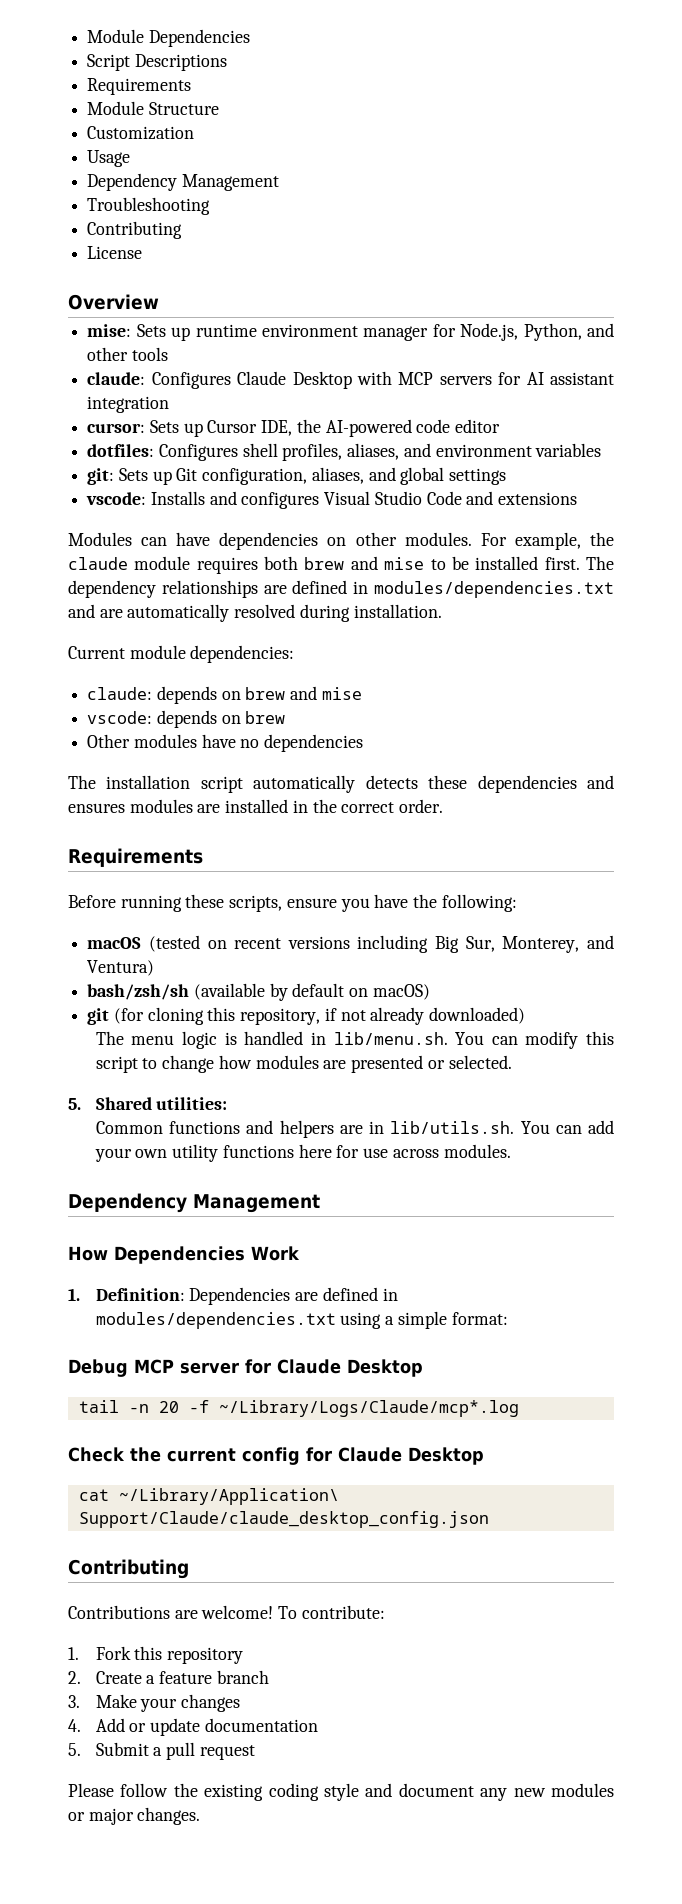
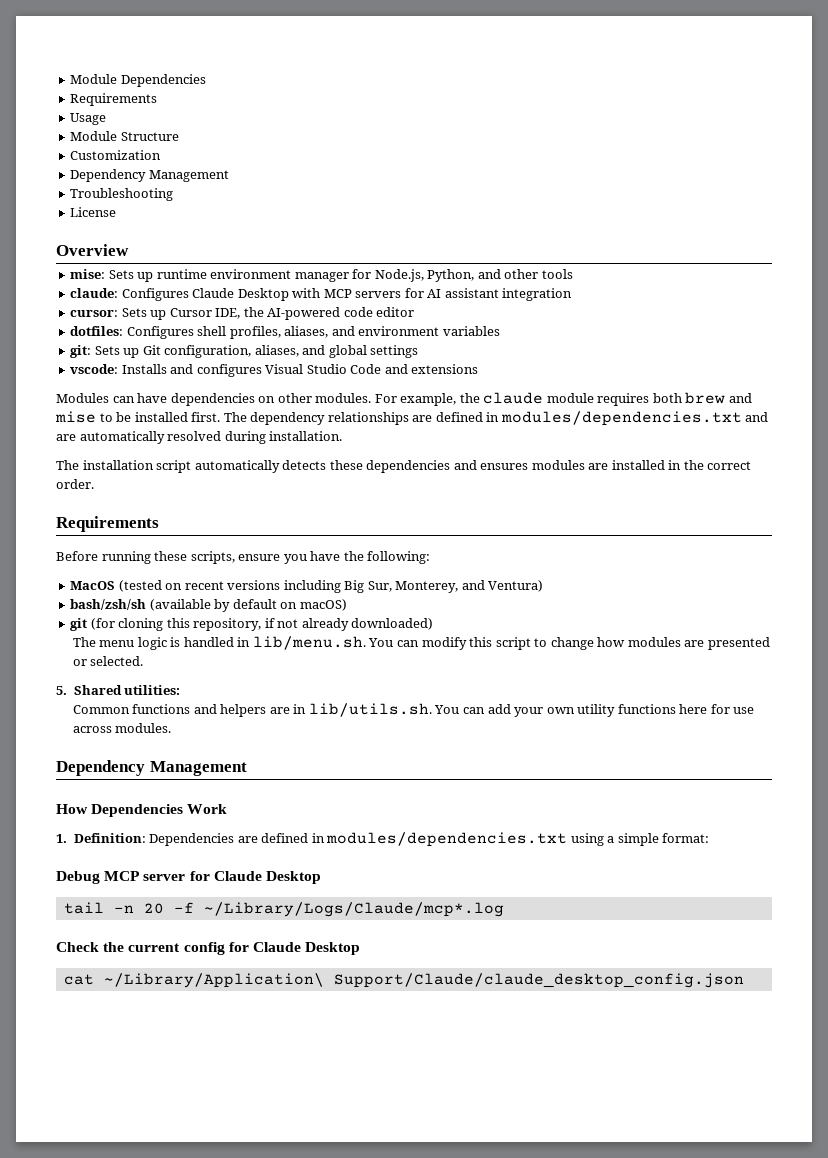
[87,54,227,71] [87,78,192,95] Script Descriptions // Requirements -> [70,93,158,106] [70,113,107,125] Requirements // Usage
[87,150,131,167] // Usage -> (162, 155) none
[87,221,183,239] // Contributing -> (174, 194) none
[68,645,295,663] [87,686,362,704] [87,710,286,728] [87,734,364,752] // Current module dependencies: // claude: depends on brew and mise // vscode: depends on brew // Other modules have no dependencies -> (343, 436) none
[87,937,142,949] macOS -> [70,581,116,590] MacOS
[68,1559,189,1579] [68,1605,385,1619] [68,1646,244,1664] [68,1670,269,1684] [68,1694,241,1712] [68,1718,318,1736] [68,1742,255,1760] [68,1783,614,1801] [68,1807,201,1825] // Contributing // Contributions are welcome! To contribute: // 1. Fork this repository // 2. Create a feature branch // 3. Make your changes // 4. Add or update documentation // 5. Submit a pull request // Please follow the existing coding style and document any new modules or major changes. -> (744, 980) none

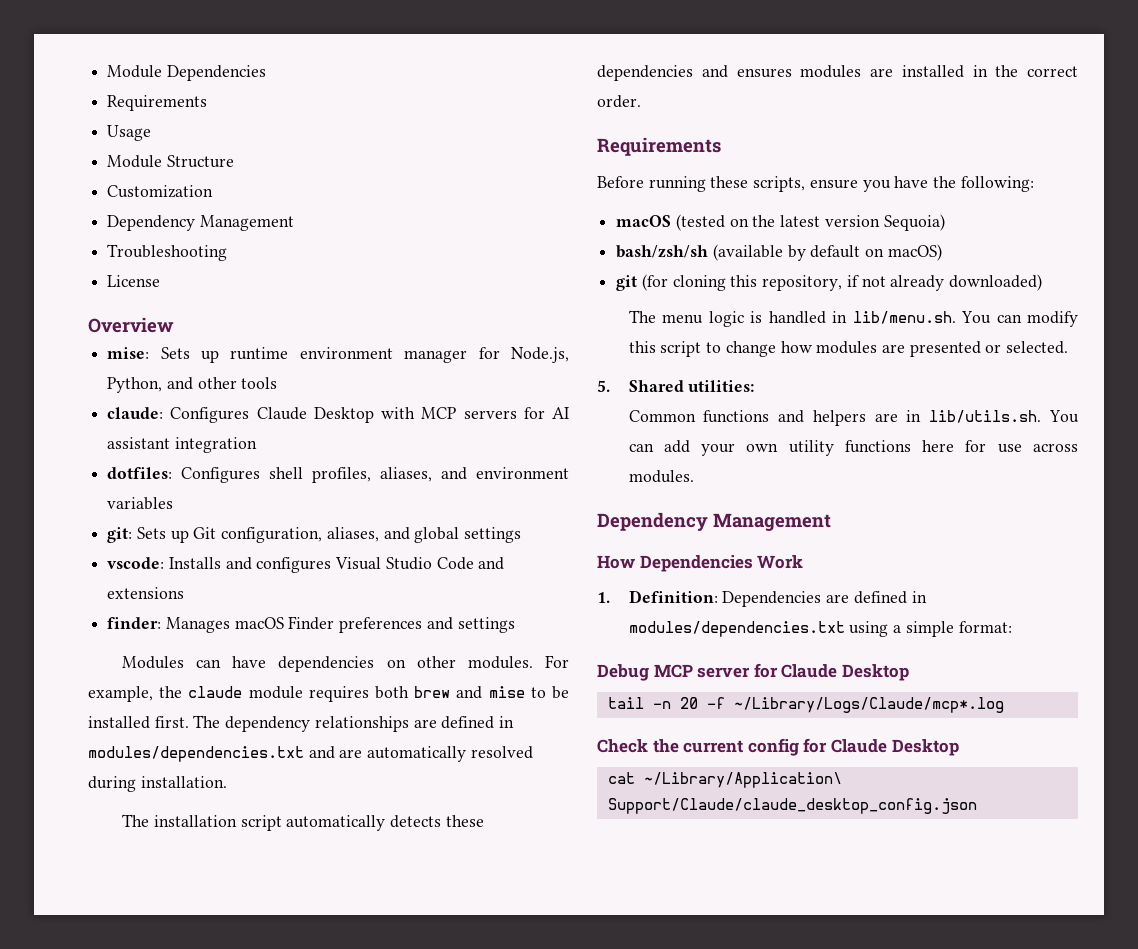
[70,307,415,320] // cursor: Sets up Cursor IDE, the AI-powered code editor -> (257, 445) none
(479, 369) none -> [107,616,515,633] // finder: Manages macOS Finder preferences and settings
[70,581,116,590] MacOS -> [616,215,672,227] macOS
[184,580,544,593] recent versions including Big Sur, Monterey, and Ventura) -> [752,214,945,231] the latest version Sequoia)

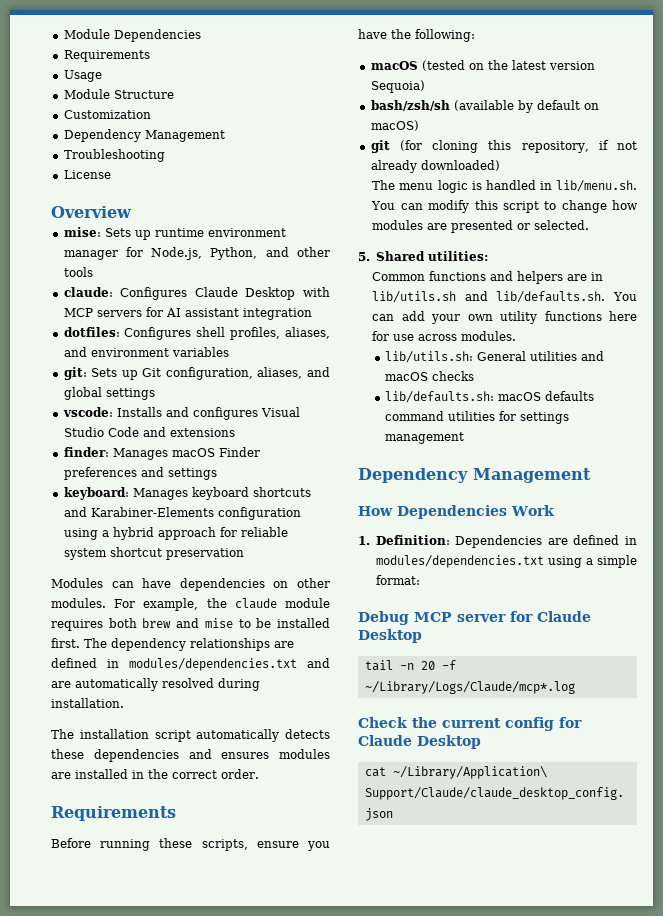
(515, 625) none -> [63,487,311,500] [63,507,301,520] [63,527,288,540] [63,547,244,560] // keyboard: Manages keyboard shortcuts and Karabiner-Elements configuration using a hybrid approach for reliable system shortcut preservation
[929,410,1042,423] lib/utils.sh. -> [372,291,606,303] lib/utils.sh and lib/defaults.sh.
(694, 476) none -> [385,351,605,363] [385,371,475,381] [385,391,595,403] [385,411,570,424] [385,432,465,444] // lib/utils.sh: General utilities and macOS checks // lib/defaults.sh: macOS defaults command utilities for settings management

